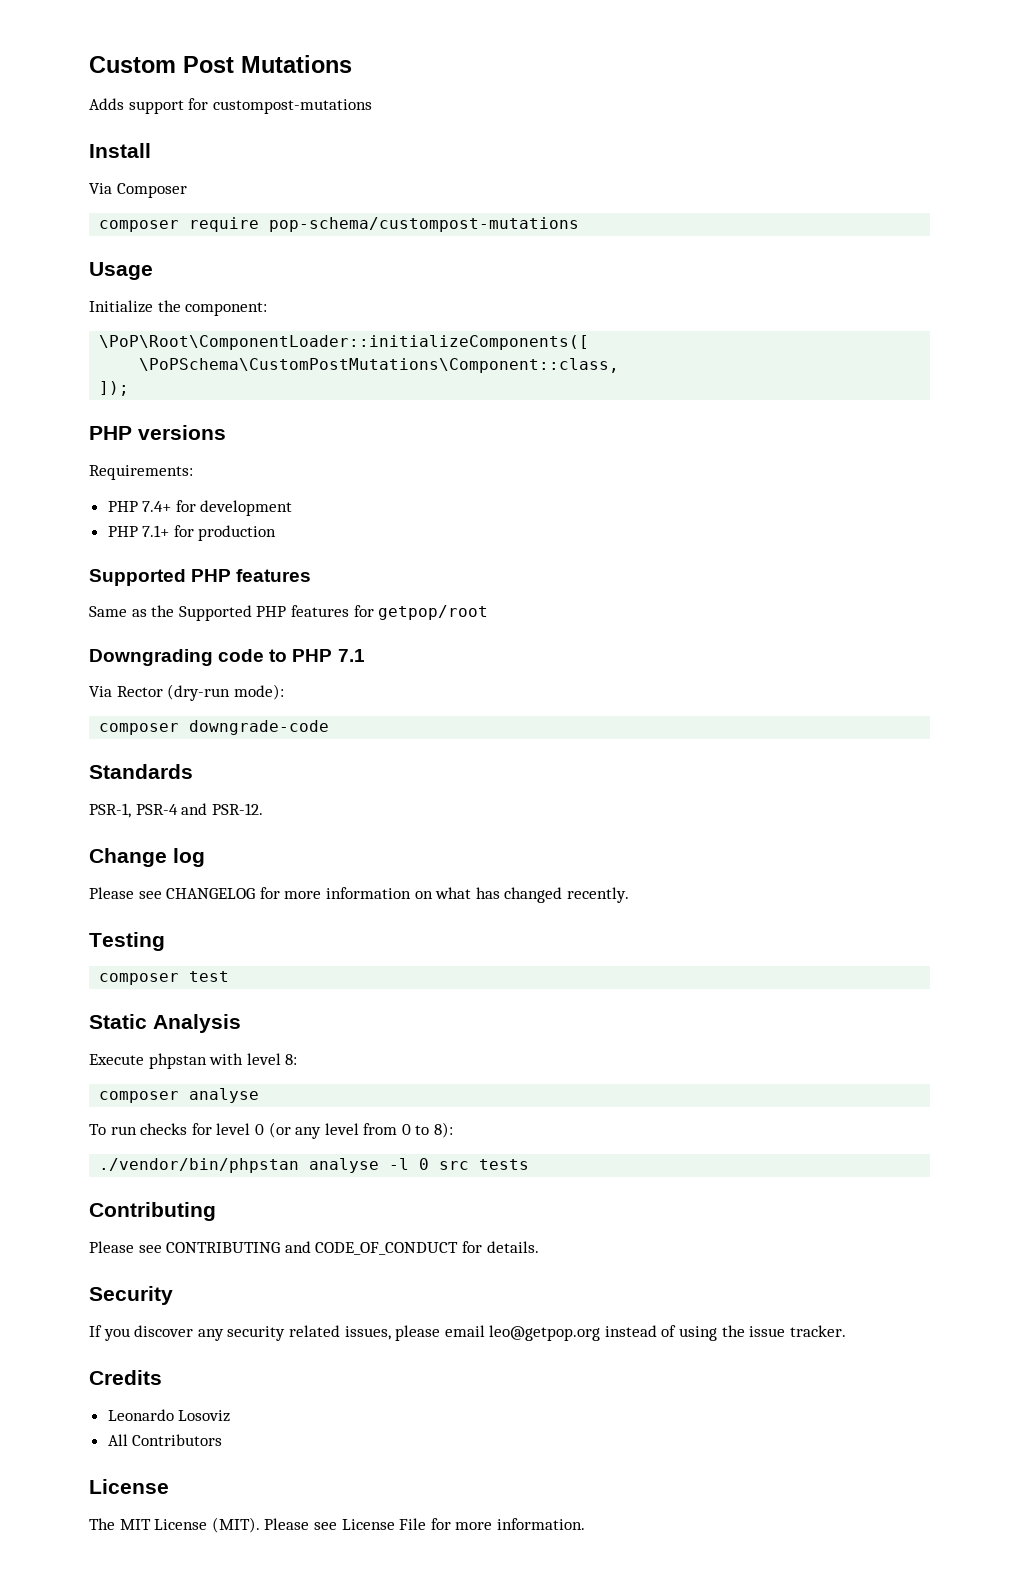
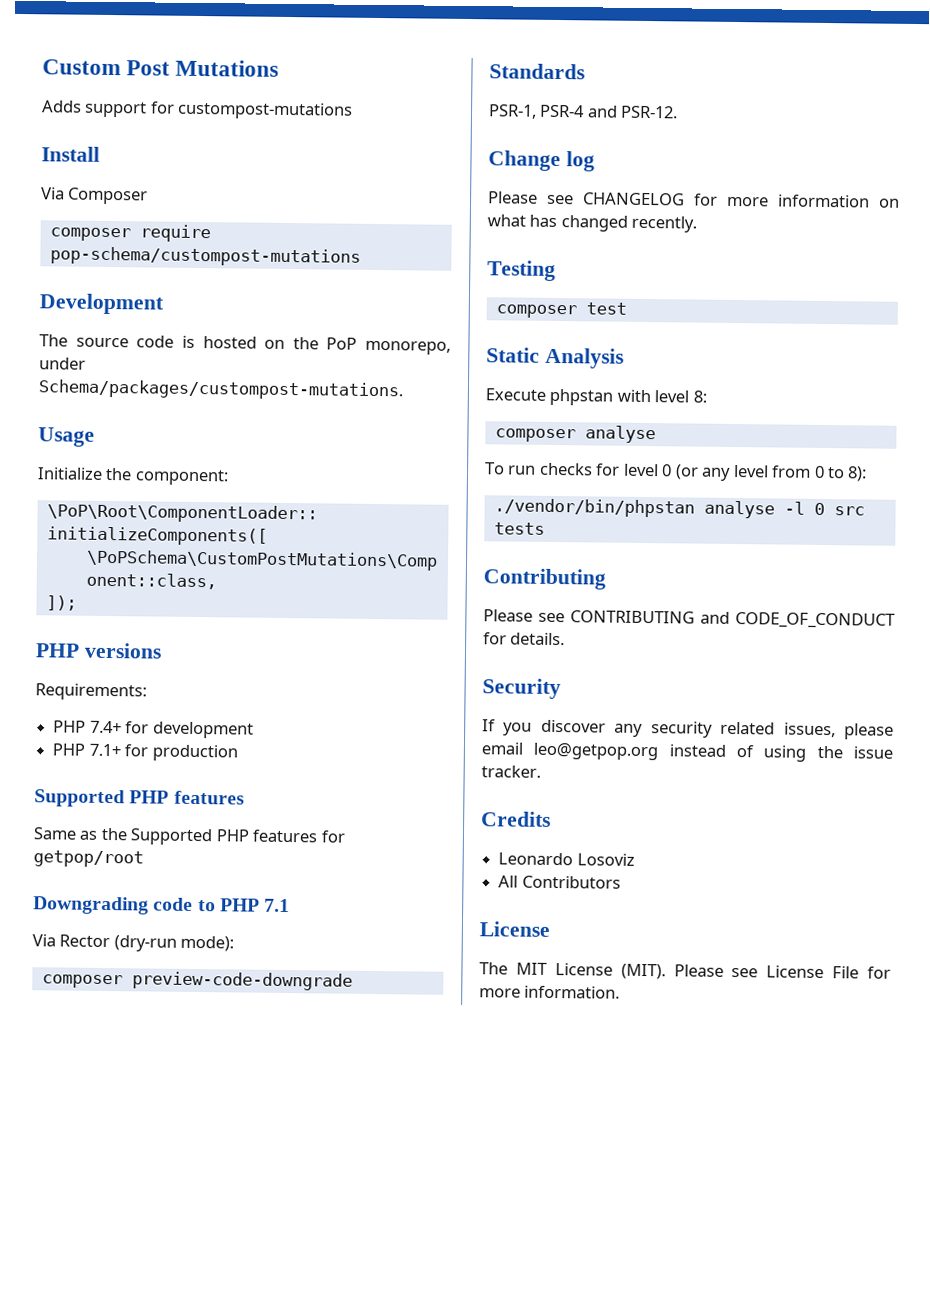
(580, 224) none -> [39,293,164,315] [39,334,451,355] [39,357,86,370] [38,379,404,401] // Development // The source code is hosted on the PoP monorepo, under Schema/packages/custompost-mutations.
[189,720,330,735] downgrade-code -> [131,971,353,991] preview-code-downgrade

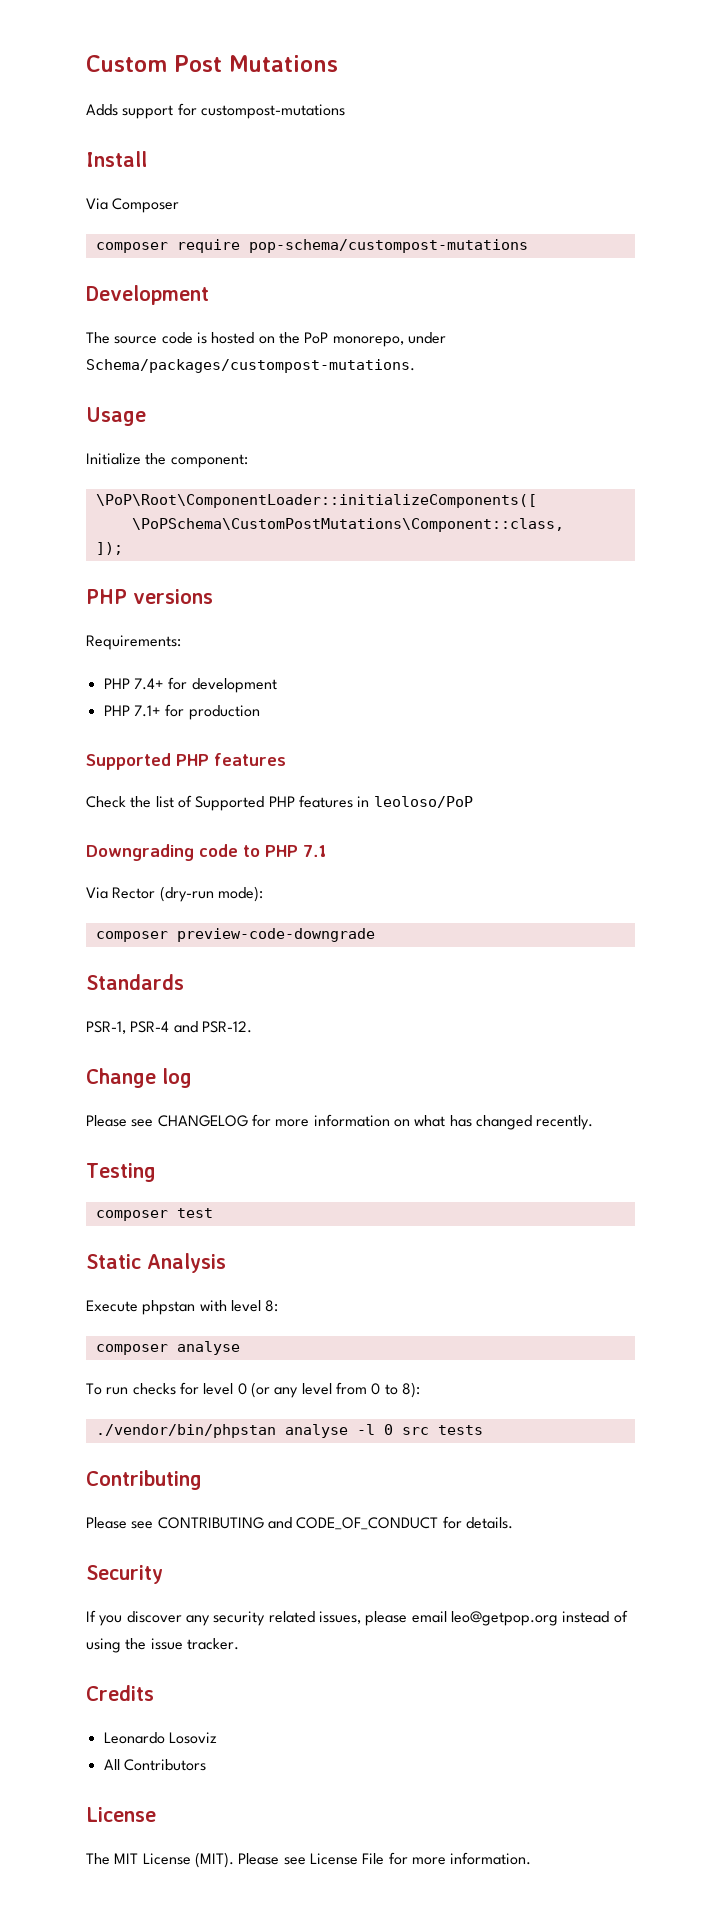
[33,827,346,846] [33,850,144,868] Same as the Supported PHP features for getpop/root -> [86,795,473,811] Check the list of Supported PHP features in leoloso/PoP

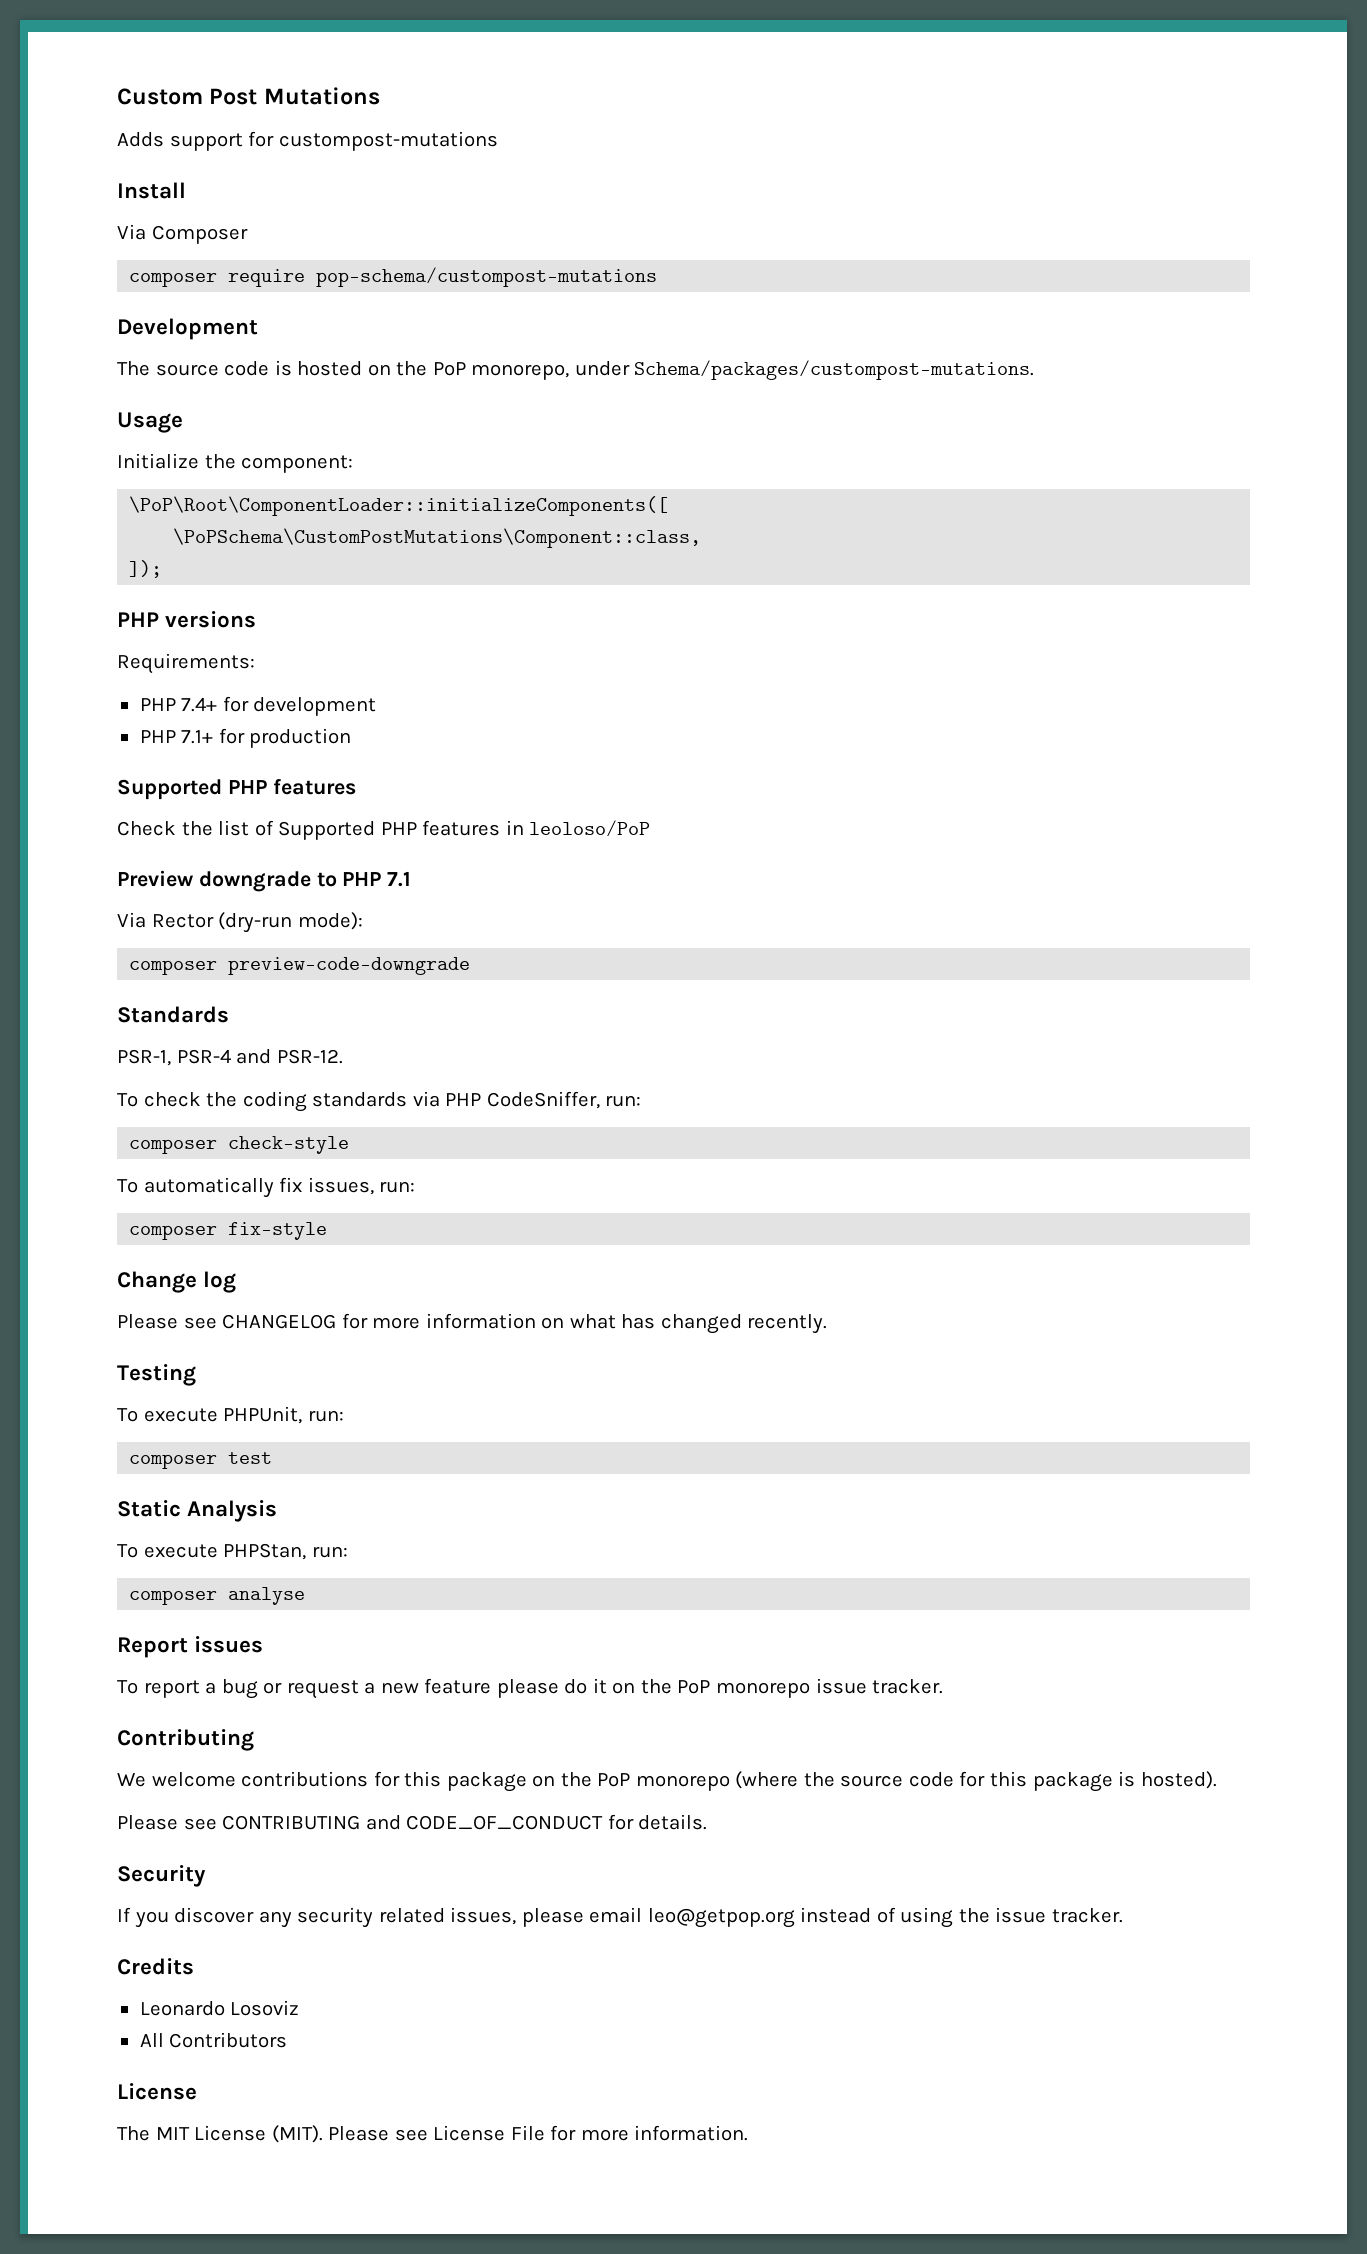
[86,844,238,861] Downgrading code -> [117,870,311,892] Preview downgrade
(252, 1027) none -> [117,1091,642,1112] [129,1136,350,1154] [117,1177,416,1198] [129,1222,328,1240] // To check the coding standards via PHP CodeSniffer, run: // composer check-style // To automatically fix issues, run: // composer fix-style
(156, 1172) none -> [117,1406,344,1424] // To execute PHPUnit, run:
[86,1300,279,1315] Execute phpstan with level 8: -> [117,1543,348,1560] To execute PHPStan, run:
[86,1382,420,1398] [95,1424,483,1438] [86,1470,202,1490] // To run checks for level 0 (or any level from 0 to 8): // ./vendor/bin/phpstan analyse -l 0 src tests // Contributing -> [117,1636,264,1658] [117,1678,944,1699] [117,1729,254,1751] [117,1771,1217,1792] // Report issues // To report a bug or request a new feature please do it on the PoP monorepo issue tracker. // Contributing // We welcome contributions for this package on the PoP monorepo (where the source code for this package is hosted).

